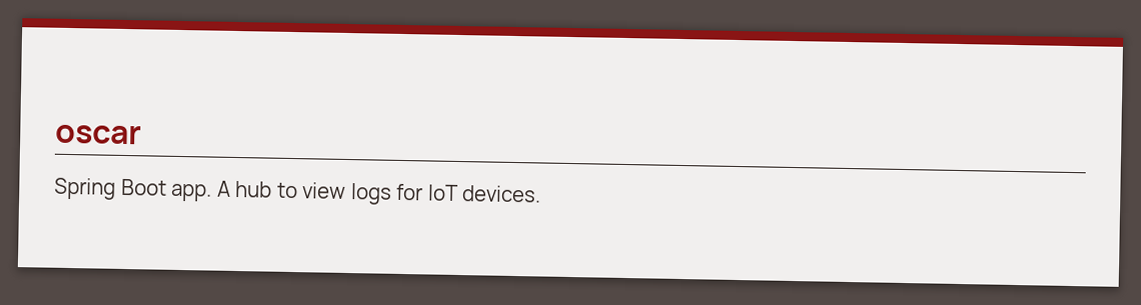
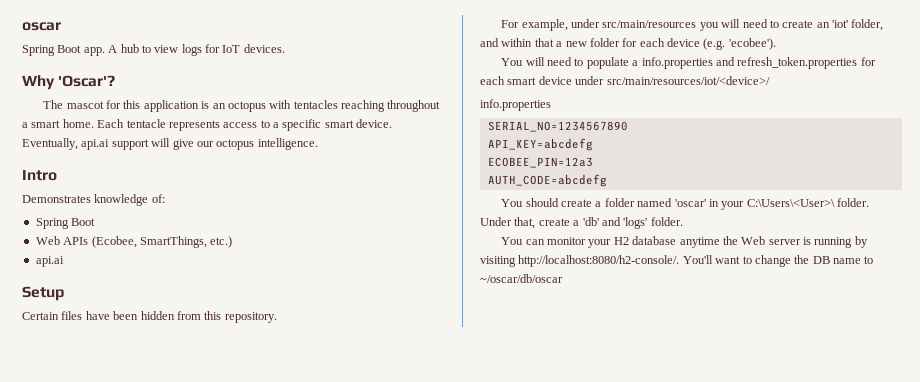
(542, 194) none -> [22,75,116,90] [43,100,441,112] [22,119,393,131] [22,138,318,150] [22,169,57,181] [22,194,165,206] [35,218,96,229] [35,236,233,248] [35,256,64,267] [22,286,64,301] [22,311,277,323] [501,19,884,31] [480,38,776,50] [501,57,876,69] [480,76,770,85] [480,99,551,111] [487,121,628,132] [487,138,593,151] [487,157,593,168] [487,174,607,187] [501,198,870,210] [480,217,683,229] [501,236,868,248] [480,255,874,267] [480,274,563,283] // Why 'Oscar'? // The mascot for this application is an octopus with tentacles reaching throughout a smart home. Each tentacle represents access to a specific smart device. Eventually, api.ai support will give our octopus intelligence. // Intro // Demonstrates knowledge of: // Spring Boot // Web APIs (Ecobee, SmartThings, etc.) // api.ai // Setup // Certain files have been hidden from this repository. // For example, under src/main/resources you will need to create an 'iot' folder, and within that a new folder for each device (e.g. 'ecobee'). // You will need to populate a info.properties and refresh_token.properties for each smart device under src/main/resources/iot/<device>/ // info.properties // SERIAL_NO=1234567890 // API_KEY=abcdefg // ECOBEE_PIN=12a3 // AUTH_CODE=abcdefg // You should create a folder named 'oscar' in your C:\Users\<User>\ folder. Under that, create a 'db' and 'logs' folder. // You can monitor your H2 database anytime the Web server is running by visiting http://localhost:8080/h2-console/. You'll want to change the DB name to ~/oscar/db/oscar

